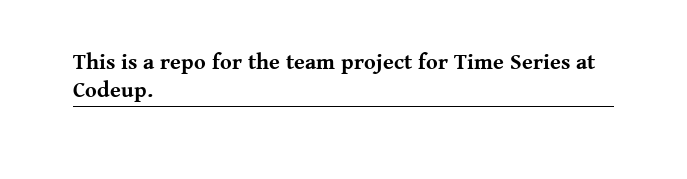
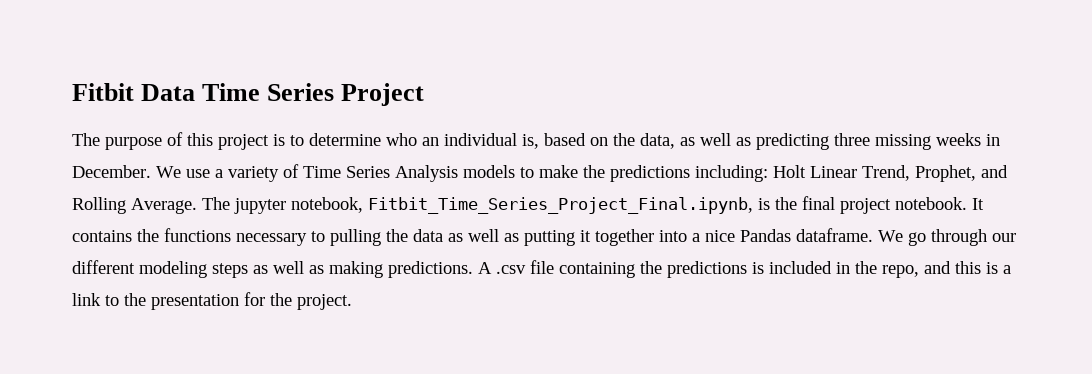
[73,52,596,74] [73,80,153,102] This is a repo for the team project for Time Series at Codeup. -> [72,83,425,106] [72,132,1000,150] [72,164,1008,182] [72,196,984,214] [72,228,1016,246] [72,260,1011,278] [72,292,352,310] Fitbit Data Time Series Project // The purpose of this project is to determine who an individual is, based on the data, as well as predicting three missing weeks in December. We use a variety of Time Series Analysis models to make the predictions including: Holt Linear Trend, Prophet, and Rolling Average. The jupyter notebook, Fitbit_Time_Series_Project_Final.ipynb, is the final project notebook. It contains the functions necessary to pulling the data as well as putting it together into a nice Pandas dataframe. We go through our different modeling steps as well as making predictions. A .csv file containing the predictions is included in the repo, and this is a link to the presentation for the project.

